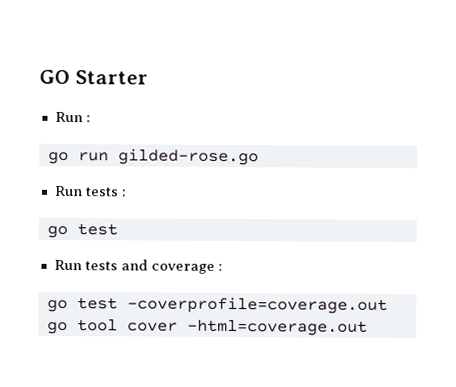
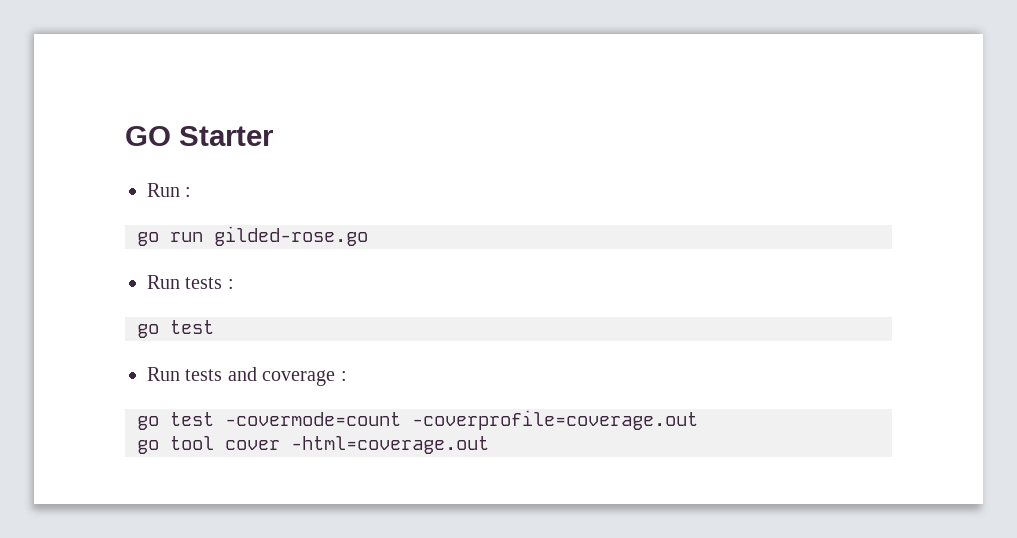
(118, 303) none -> [225,412,401,426] -covermode=count

